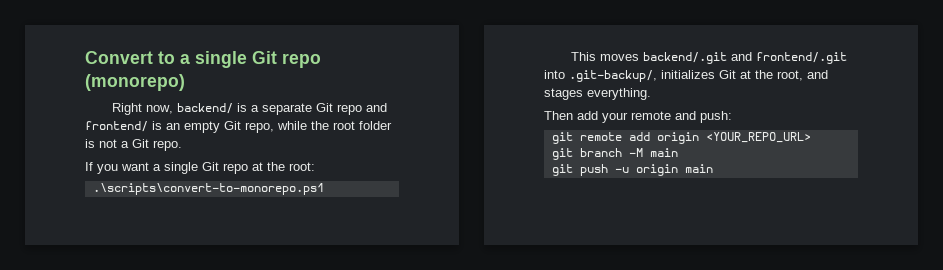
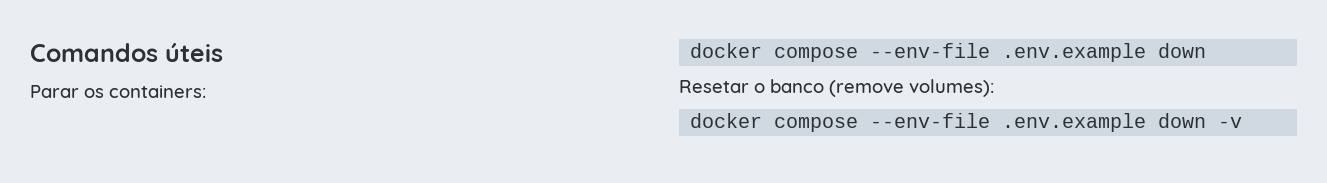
[85,51,321,68] [85,74,185,91] [111,103,387,115] [85,121,392,133] [85,139,182,151] [85,162,315,174] [92,183,324,195] [570,52,847,64] [544,70,828,82] [544,88,651,100] [544,111,732,123] [551,132,811,144] [551,148,678,160] [551,164,713,176] Convert to a single Git repo (monorepo) // Right now, backend/ is a separate Git repo and frontend/ is an empty Git repo, while the root folder is not a Git repo. // If you want a single Git repo at the root: // .\scripts\convert-to-monorepo.ps1 // This moves backend/.git and frontend/.git into .git-backup/, initializes Git at the root, and stages everything. // Then add your remote and push: // git remote add origin <YOUR_REPO_URL> // git branch -M main // git push -u origin main -> [30,43,223,62] [30,85,206,98] [690,43,1207,62] [679,79,994,97] [690,113,1243,132] Comandos úteis // Parar os containers: // docker compose --env-file .env.example down // Resetar o banco (remove volumes): // docker compose --env-file .env.example down -v

